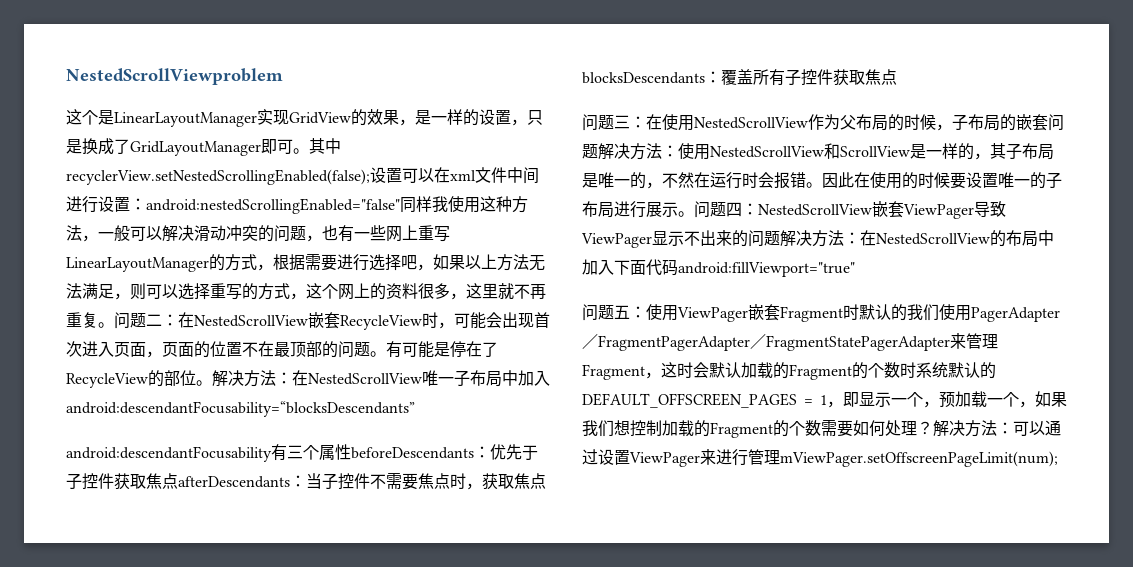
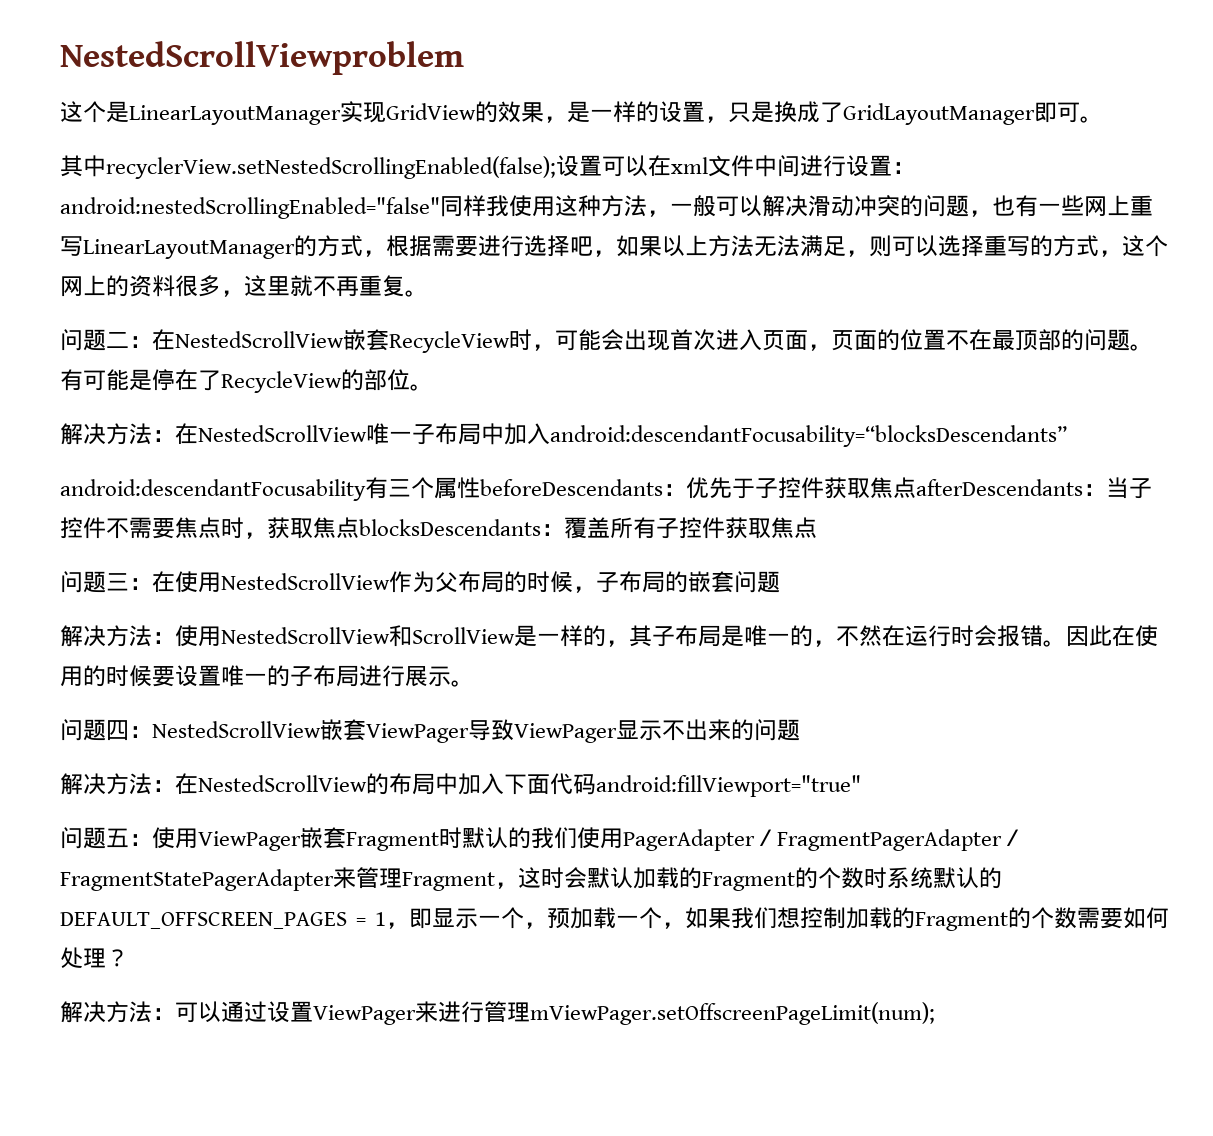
(309, 151) none -> (1103, 119) //
(114, 325) none -> (428, 293) //
(212, 383) none -> (433, 387) //
(598, 151) none -> (780, 582) //
(694, 214) none -> (474, 683) //
(780, 238) none -> (800, 730) //
(933, 428) none -> (129, 958) //

